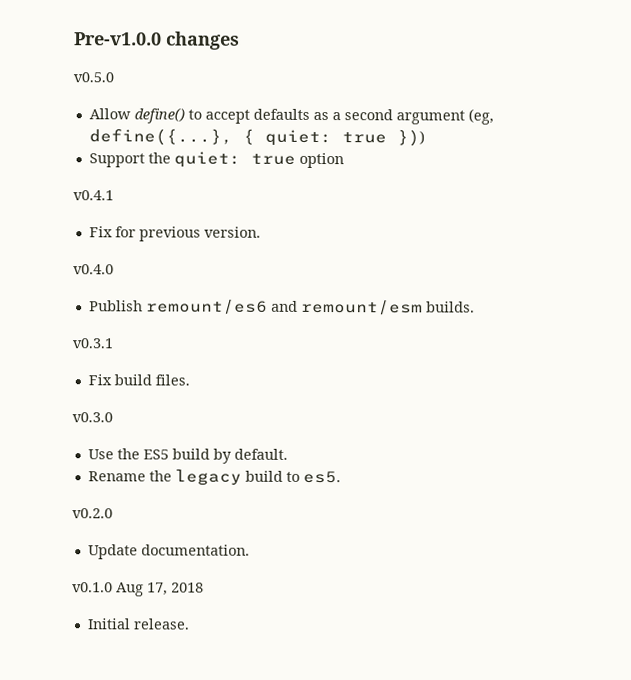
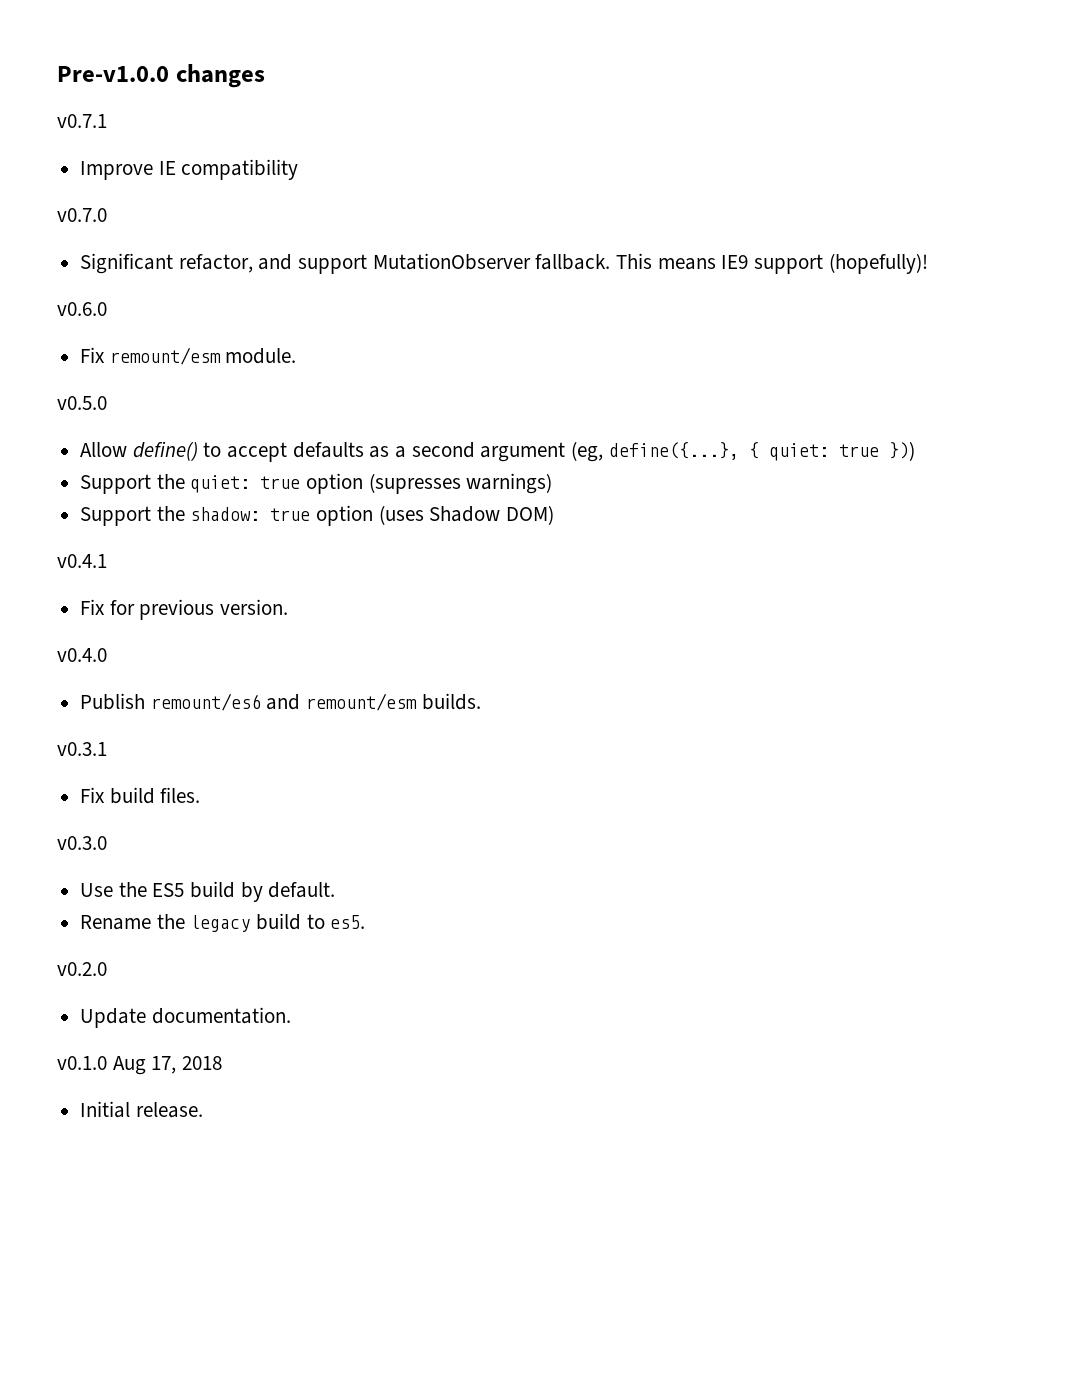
(240, 40) none -> [57,114,107,128] [80,159,299,180] [57,208,107,222] [80,253,928,274] [57,302,107,316] [80,347,297,365] // v0.7.1 // Improve IE compatibility // v0.7.0 // Significant refactor, and support MutationObserver fallback. This means IE9 support (hopefully)! // v0.6.0 // Fix remount/esm module.
(344, 160) none -> [368,473,553,494] [80,505,555,526] (supresses warnings) // Support the shadow: true option (uses Shadow DOM)

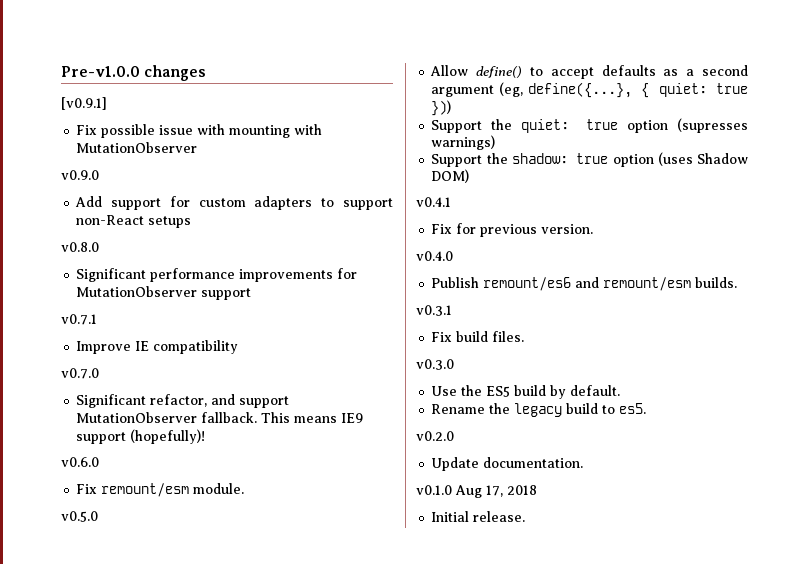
(265, 76) none -> [61,97,107,110] [76,124,323,138] [76,142,198,153] [61,170,99,180] [75,196,393,210] [76,215,192,228] [61,242,99,252] [76,268,358,282] [76,286,252,300] // [v0.9.1] // Fix possible issue with mounting with MutationObserver // v0.9.0 // Add support for custom adapters to support non-React setups // v0.8.0 // Significant performance improvements for MutationObserver support

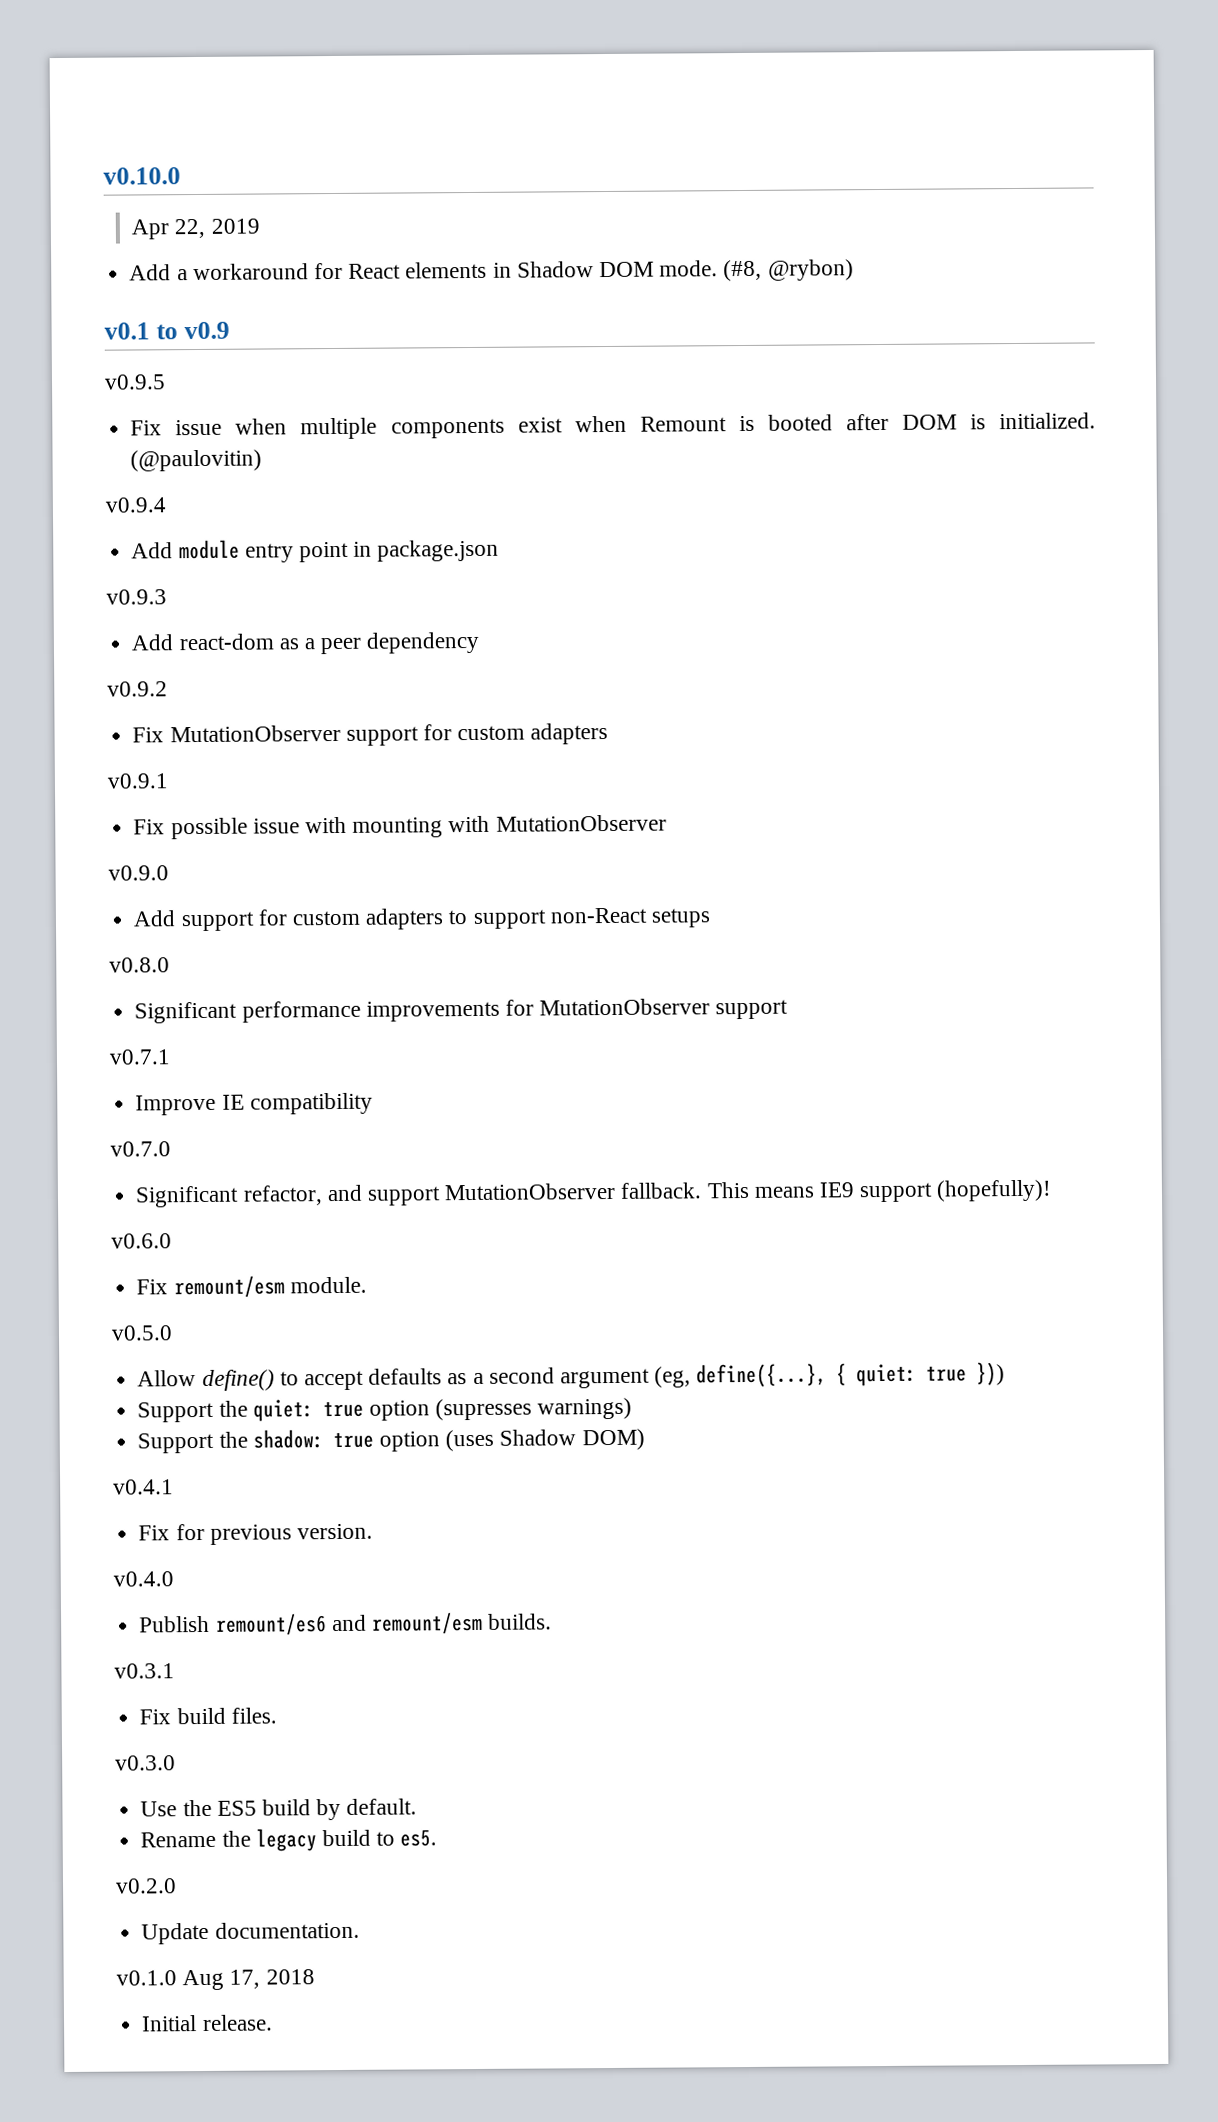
[61,65,207,81] [61,97,107,110] Pre-v1.0.0 changes // [v0.9.1] -> [103,167,181,185] [131,218,260,240] [129,259,854,282] [104,321,230,340] [104,374,166,390] [130,412,1096,440] [130,449,263,472] [105,497,166,513] [131,539,500,563] [106,589,167,605] [131,631,481,655] [107,681,168,697] [132,722,609,746] [107,773,168,789] v0.10.0 // Apr 22, 2019 // Add a workaround for React elements in Shadow DOM mode. (#8, @rybon) // v0.1 to v0.9 // v0.9.5 // Fix issue when multiple components exist when Remount is booted after DOM is initialized. (@paulovitin) // v0.9.4 // Add module entry point in package.json // v0.9.3 // Add react-dom as a peer dependency // v0.9.2 // Fix MutationObserver support for custom adapters // v0.9.1

